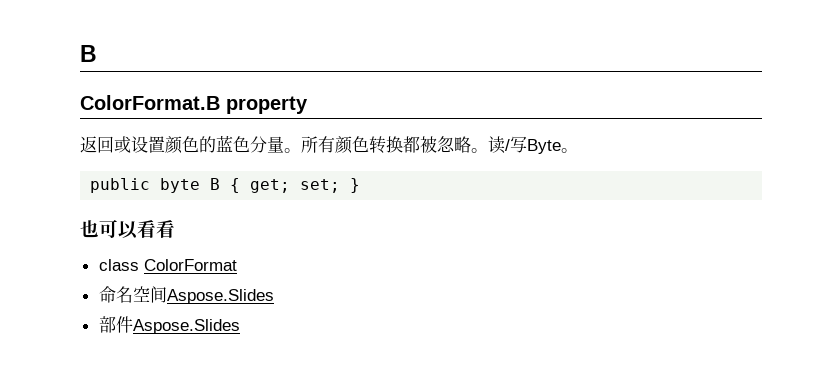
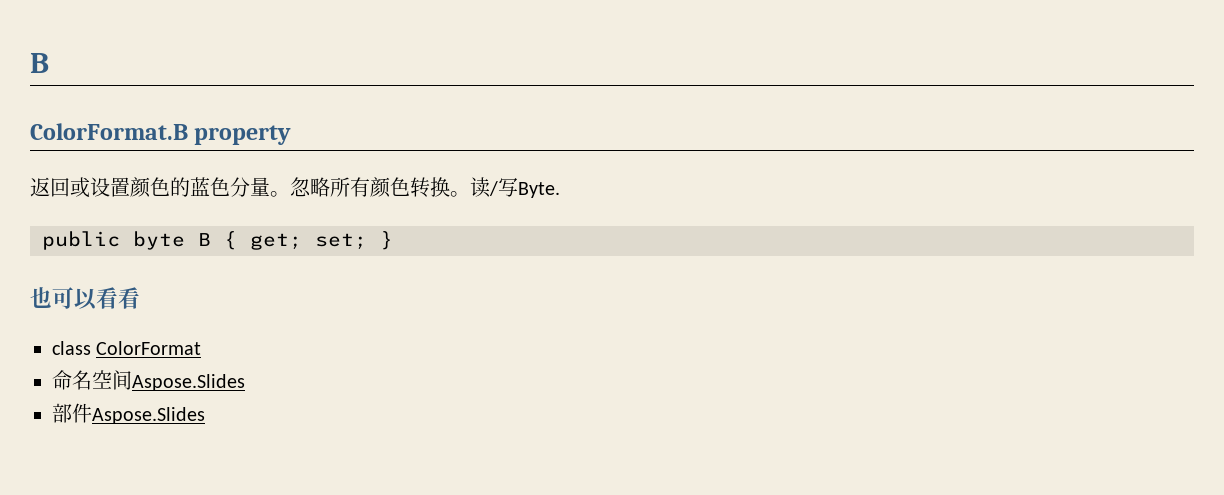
(301, 150) none -> [290,177,330,197] 忽略
[403,136,471,153] 都被忽略 -> (450, 187) none
[527,139,578,154] Byte。 -> [518,182,560,198] Byte.

